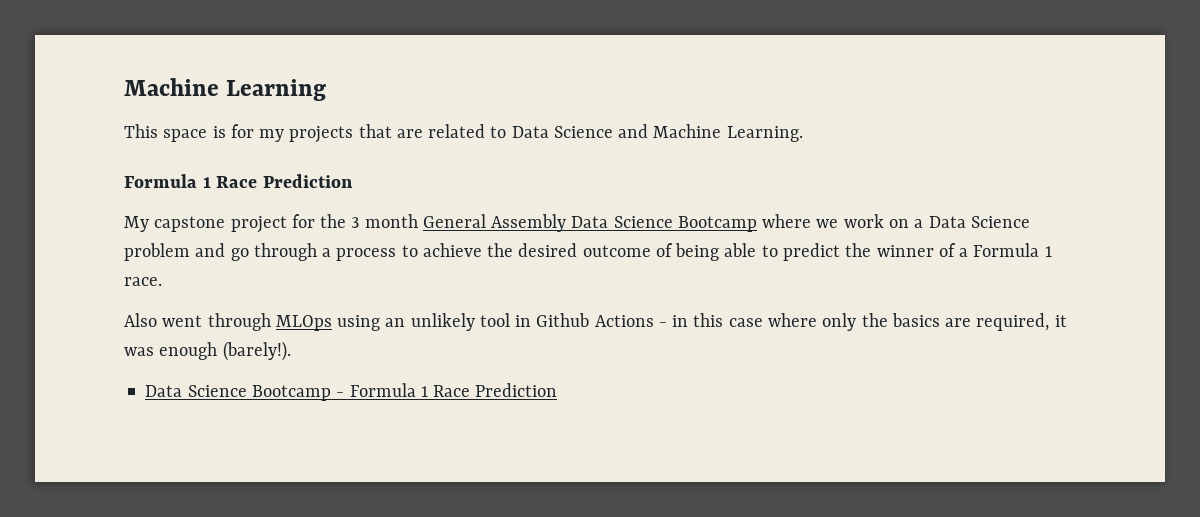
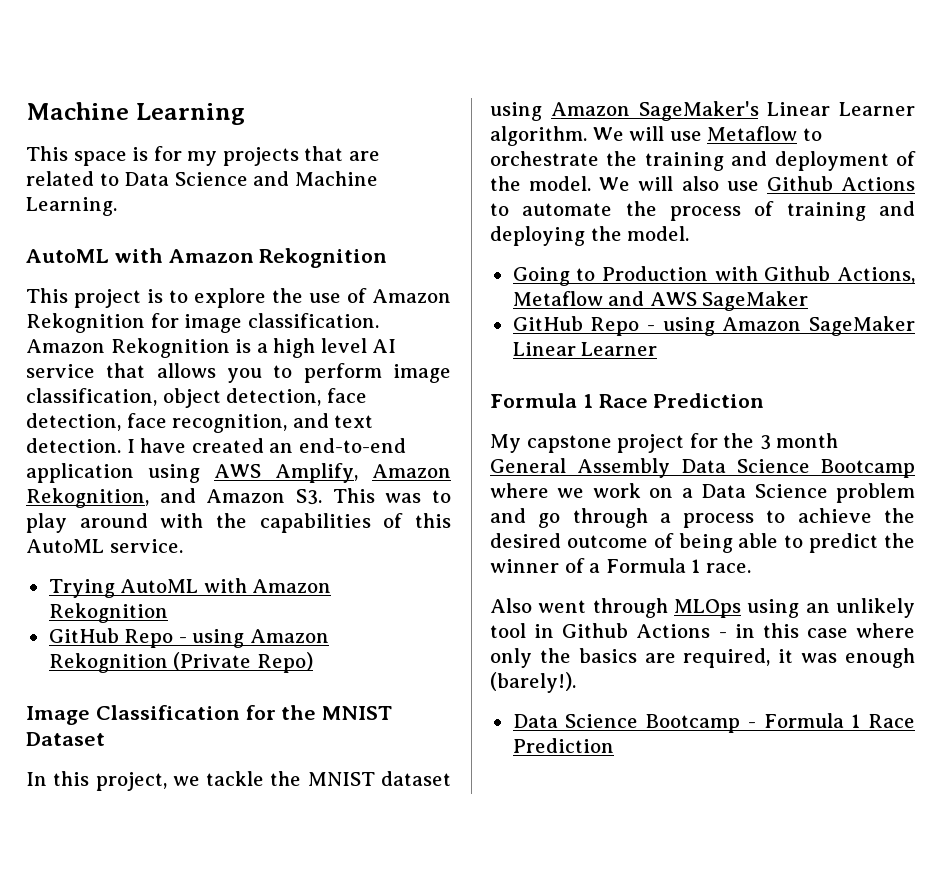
(803, 134) none -> [26,248,388,268] [26,288,451,308] [26,313,379,333] [26,338,397,358] [26,363,451,383] [26,388,367,408] [26,413,374,433] [26,438,406,453] [26,463,451,483] [26,488,452,508] [26,513,452,533] [26,539,183,553] [48,578,332,598] [48,603,168,623] [48,628,329,648] [48,652,313,673] [26,705,393,725] [26,732,105,746] [26,771,451,791] [490,101,915,121] [490,126,822,146] [490,151,916,171] [490,176,915,191] [490,201,915,221] [490,226,690,246] [512,266,915,286] [512,291,809,311] [512,316,915,336] [512,342,658,356] // AutoML with Amazon Rekognition // This project is to explore the use of Amazon Rekognition for image classification. Amazon Rekognition is a high level AI service that allows you to perform image classification, object detection, face detection, face recognition, and text detection. I have created an end-to-end application using AWS Amplify, Amazon Rekognition, and Amazon S3. This was to play around with the capabilities of this AutoML service. // Trying AutoML with Amazon Rekognition // GitHub Repo - using Amazon Rekognition (Private Repo) // Image Classification for the MNIST Dataset // In this project, we tackle the MNIST dataset using Amazon SageMaker's Linear Learner algorithm. We will use Metaflow to orchestrate the training and deployment of the model. We will also use Github Actions to automate the process of training and deploying the model. // Going to Production with Github Actions, Metaflow and AWS SageMaker // GitHub Repo - using Amazon SageMaker Linear Learner

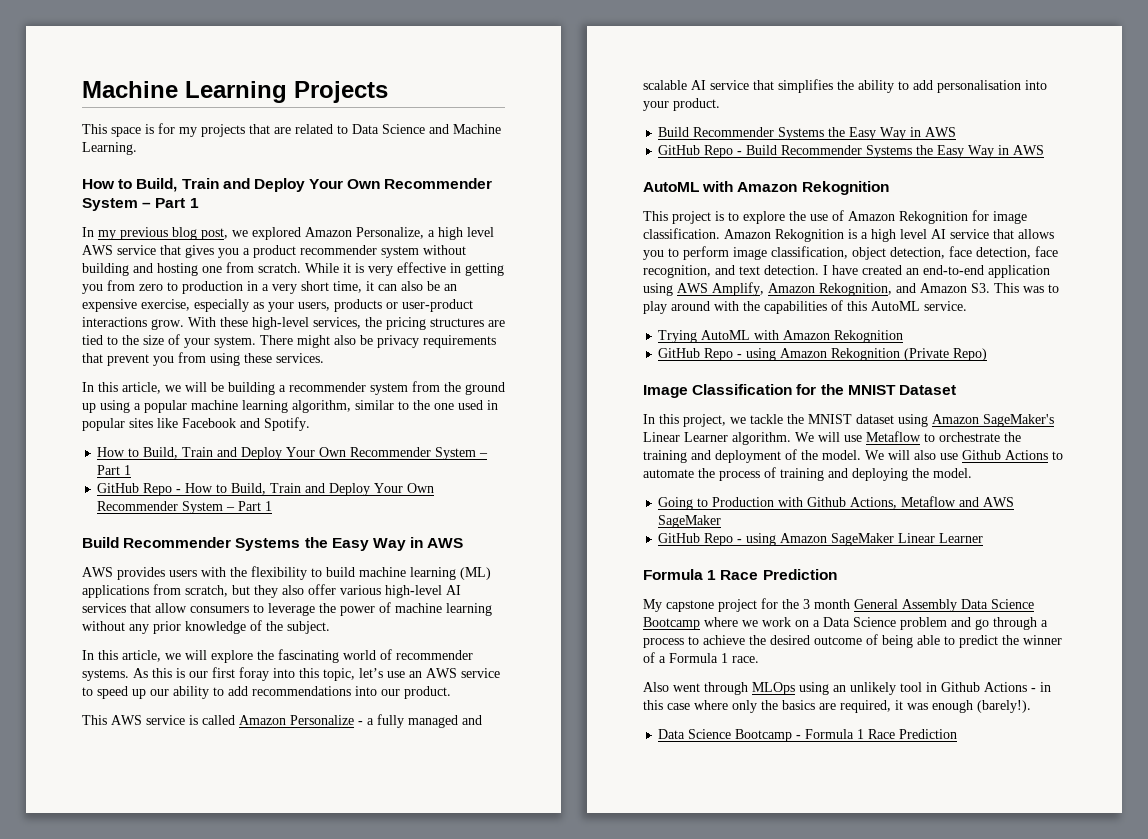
(245, 114) none -> [294,81,388,103] Projects
(117, 206) none -> [82,178,493,192] [82,198,199,211] [82,227,494,240] [82,245,466,258] [82,262,504,276] [82,280,457,294] [82,299,473,312] [82,317,505,330] [82,334,496,348] [82,352,324,366] [82,381,505,395] [82,400,498,413] [82,417,310,431] [97,447,489,460] [97,465,132,475] [97,483,435,496] [97,501,273,514] [82,537,464,551] [82,566,491,580] [82,584,461,598] [82,602,492,616] [82,620,330,634] [82,649,473,663] [82,667,500,681] [82,686,451,699] [82,714,482,728] [643,79,1047,93] [643,98,720,111] [658,127,957,140] [658,145,1045,158] // How to Build, Train and Deploy Your Own Recommender System – Part 1 // In my previous blog post, we explored Amazon Personalize, a high level AWS service that gives you a product recommender system without building and hosting one from scratch. While it is very effective in getting you from zero to production in a very short time, it can also be an expensive exercise, especially as your users, products or user-product interactions grow. With these high-level services, the pricing structures are tied to the size of your system. There might also be privacy requirements that prevent you from using these services. // In this article, we will be building a recommender system from the ground up using a popular machine learning algorithm, similar to the one used in popular sites like Facebook and Spotify. // How to Build, Train and Deploy Your Own Recommender System – Part 1 // GitHub Repo - How to Build, Train and Deploy Your Own Recommender System – Part 1 // Build Recommender Systems the Easy Way in AWS // AWS provides users with the flexibility to build machine learning (ML) applications from scratch, but they also offer various high-level AI services that allow consumers to leverage the power of machine learning without any prior knowledge of the subject. // In this article, we will explore the fascinating world of recommender systems. As this is our first foray into this topic, let’s use an AWS service to speed up our ability to add recommendations into our product. // This AWS service is called Amazon Personalize - a fully managed and scalable AI service that simplifies the ability to add personalisation into your product. // Build Recommender Systems the Easy Way in AWS // GitHub Repo - Build Recommender Systems the Easy Way in AWS

